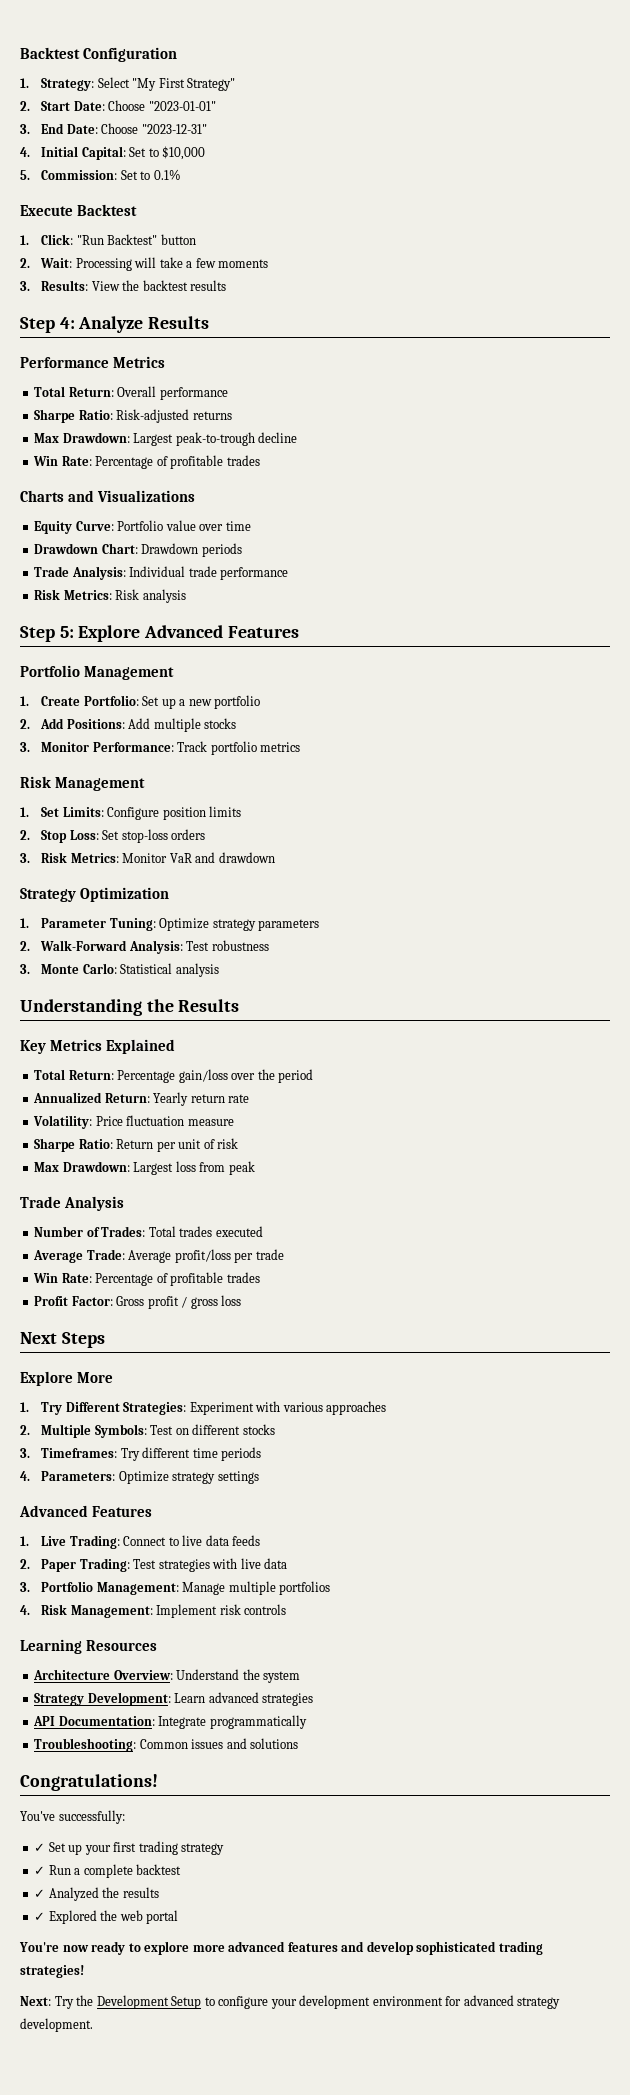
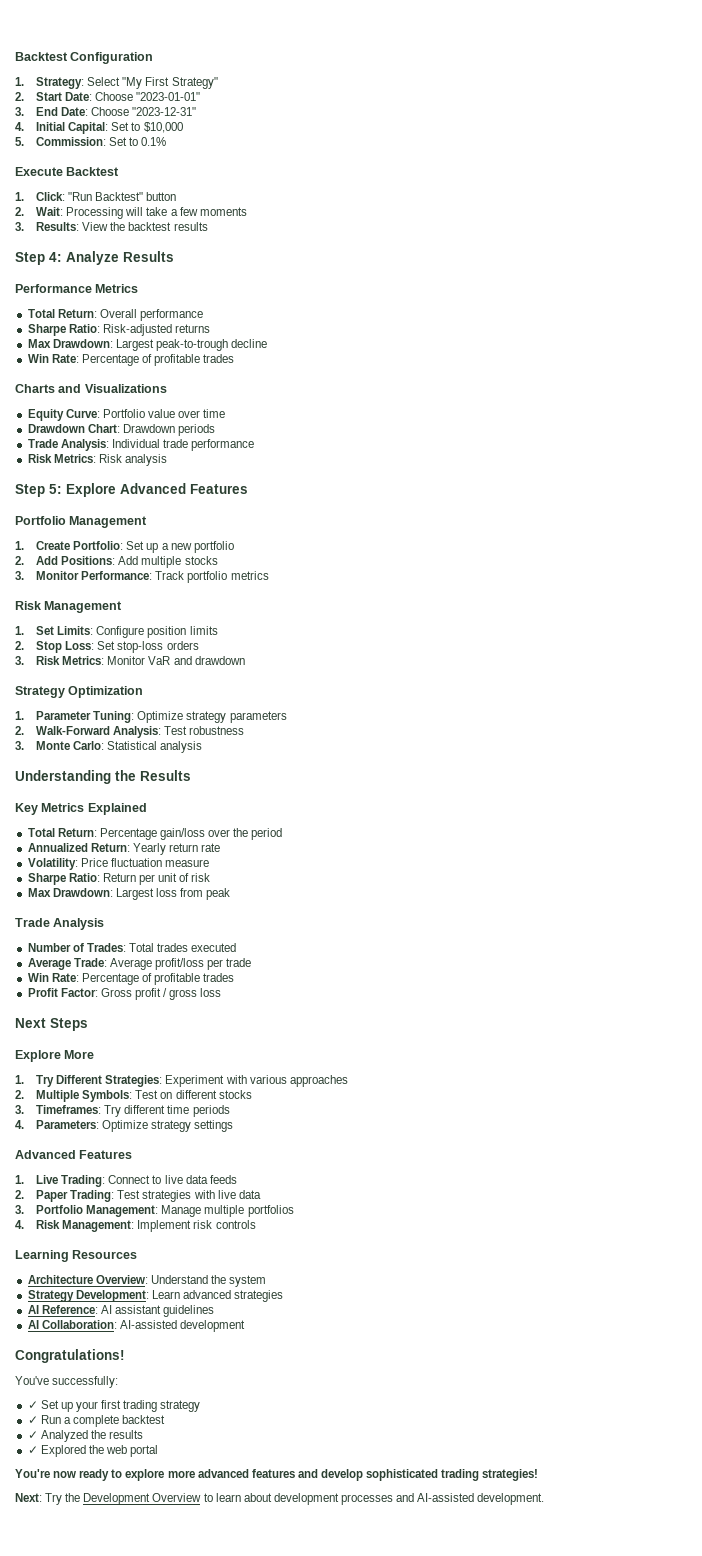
[33,1715,307,1729] [34,1738,299,1752] API Documentation: Integrate programmatically // Troubleshooting: Common issues and solutions -> [27,1305,215,1317] [27,1320,245,1332] AI Reference: AI assistant guidelines // AI Collaboration: AI-assisted development
[171,1995,561,2009] Setup to configure your development environment for advanced strategy -> [152,1493,475,1505] Overview to learn about development processes and AI-assisted

